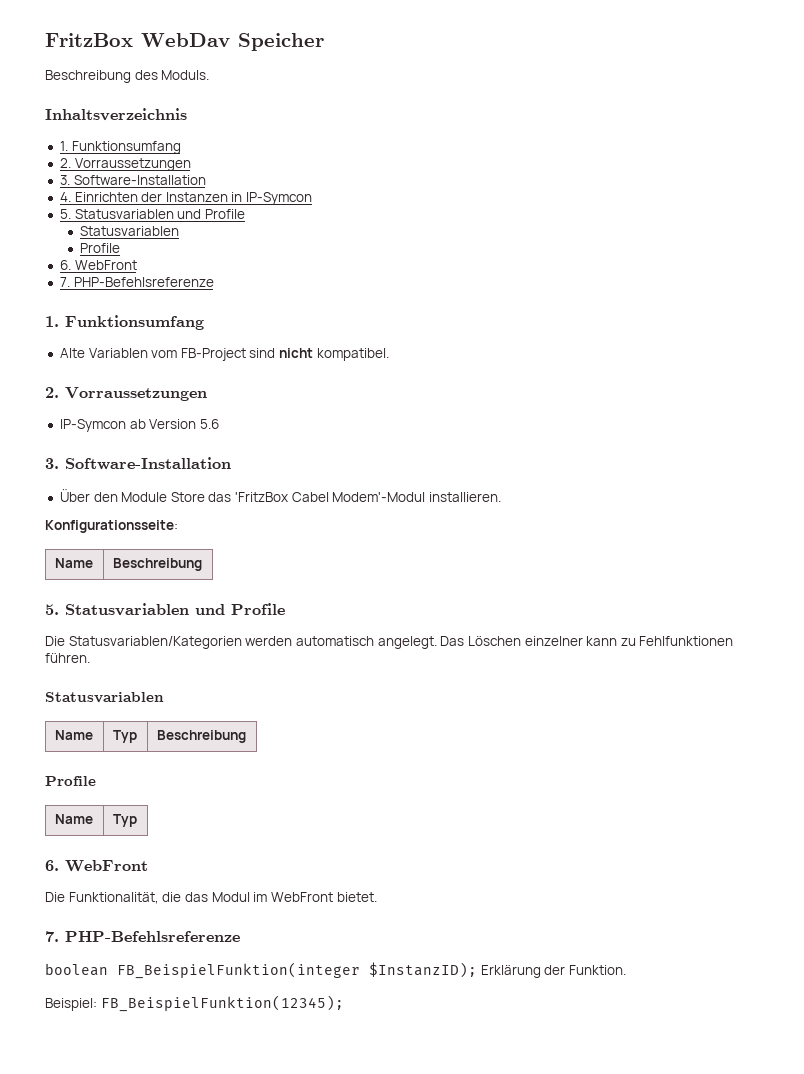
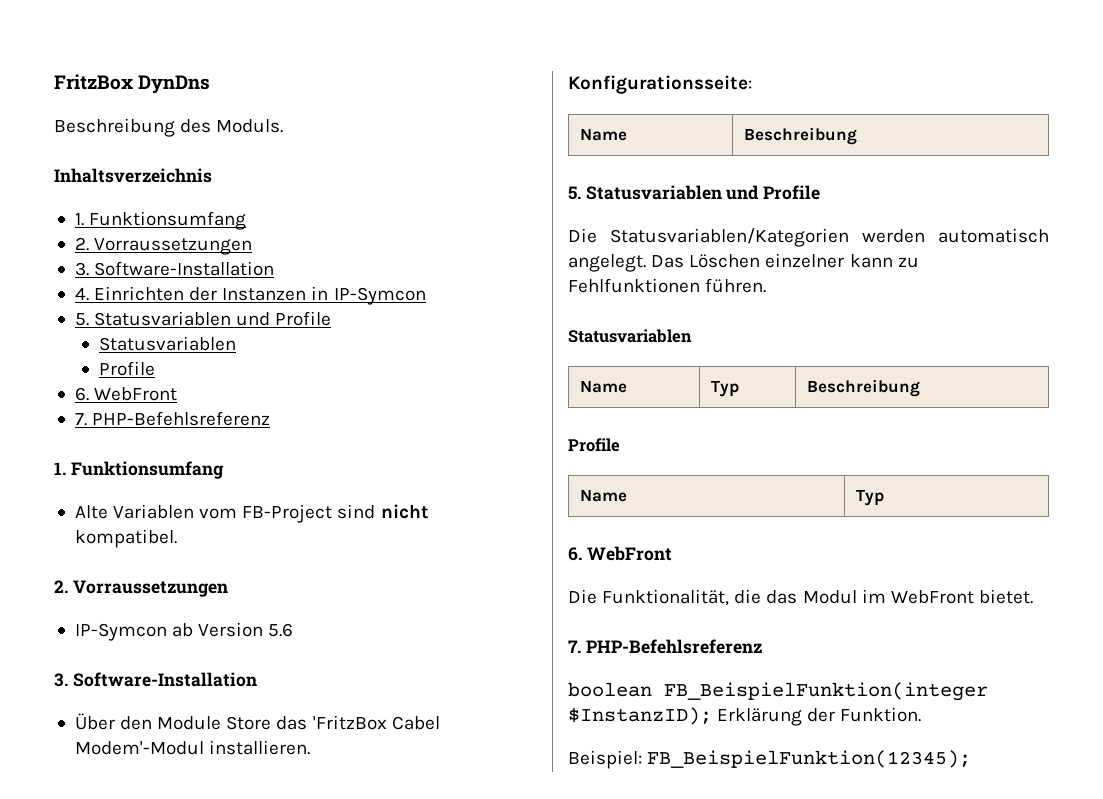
[141,33,324,51] WebDav Speicher -> [138,75,211,94] DynDns
[73,277,214,287] PHP-Befehlsreferenze -> [92,411,271,426] PHP-Befehlsreferenz
[65,931,240,942] PHP-Befehlsreferenze -> [585,639,762,654] PHP-Befehlsreferenz

